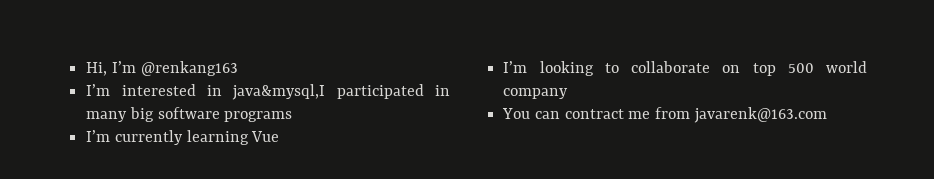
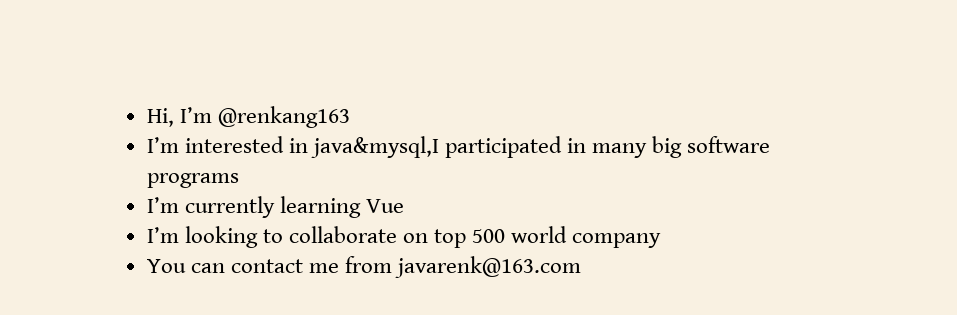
[564,109,624,119] contract -> [230,259,303,273] contact

